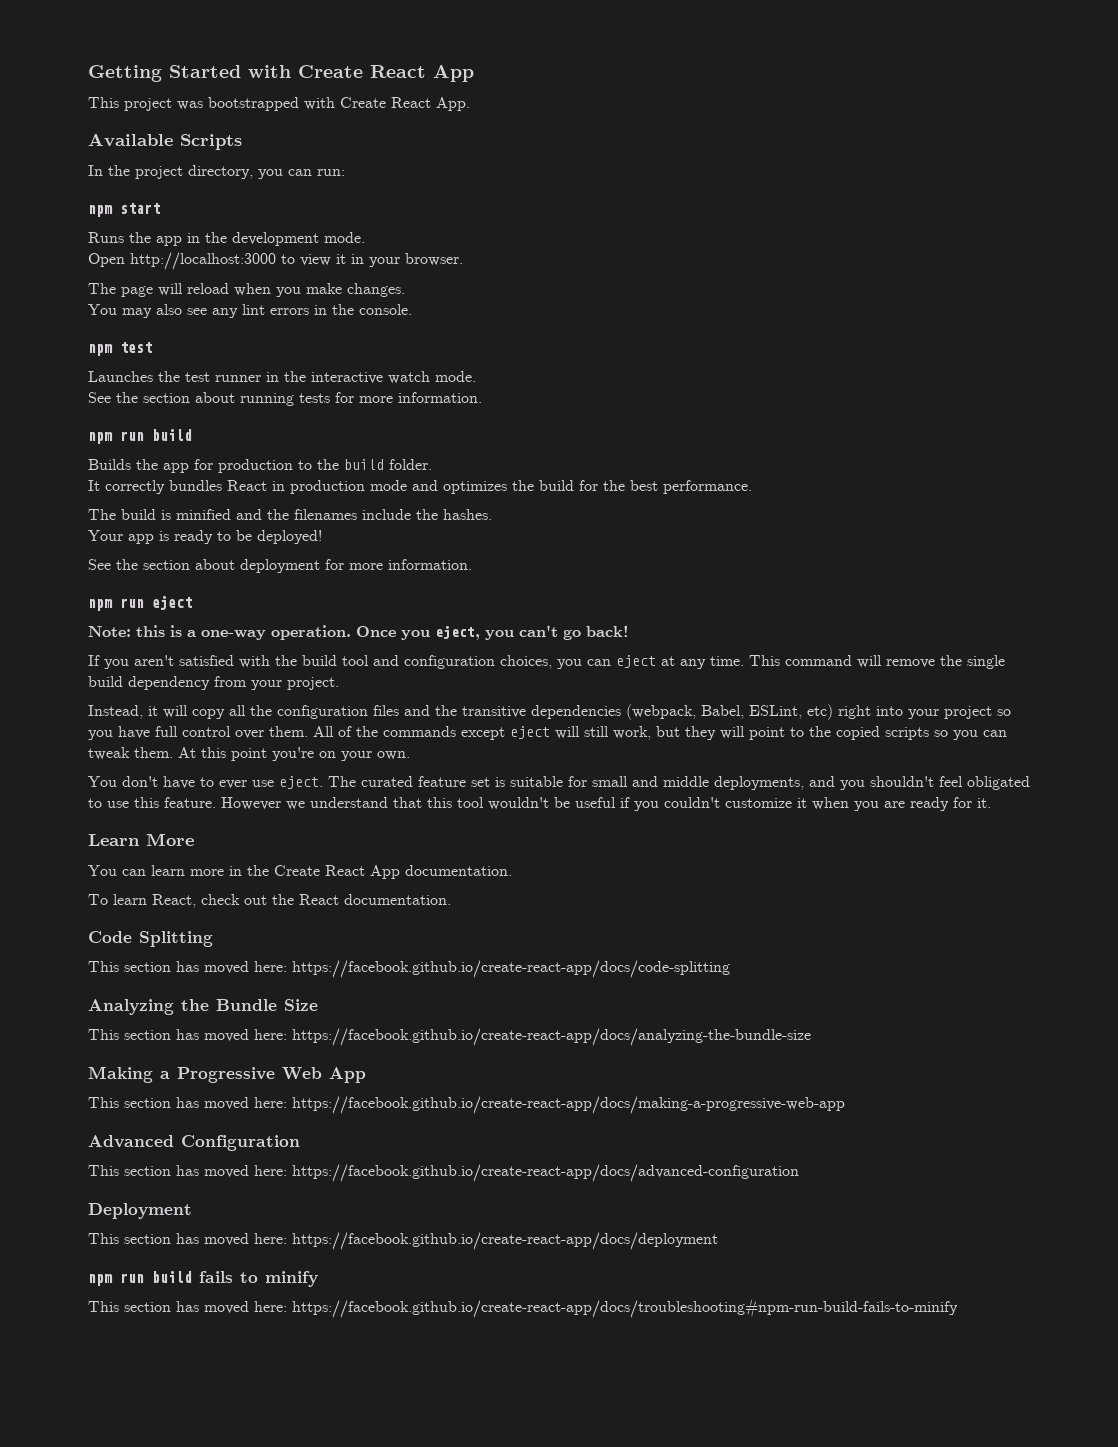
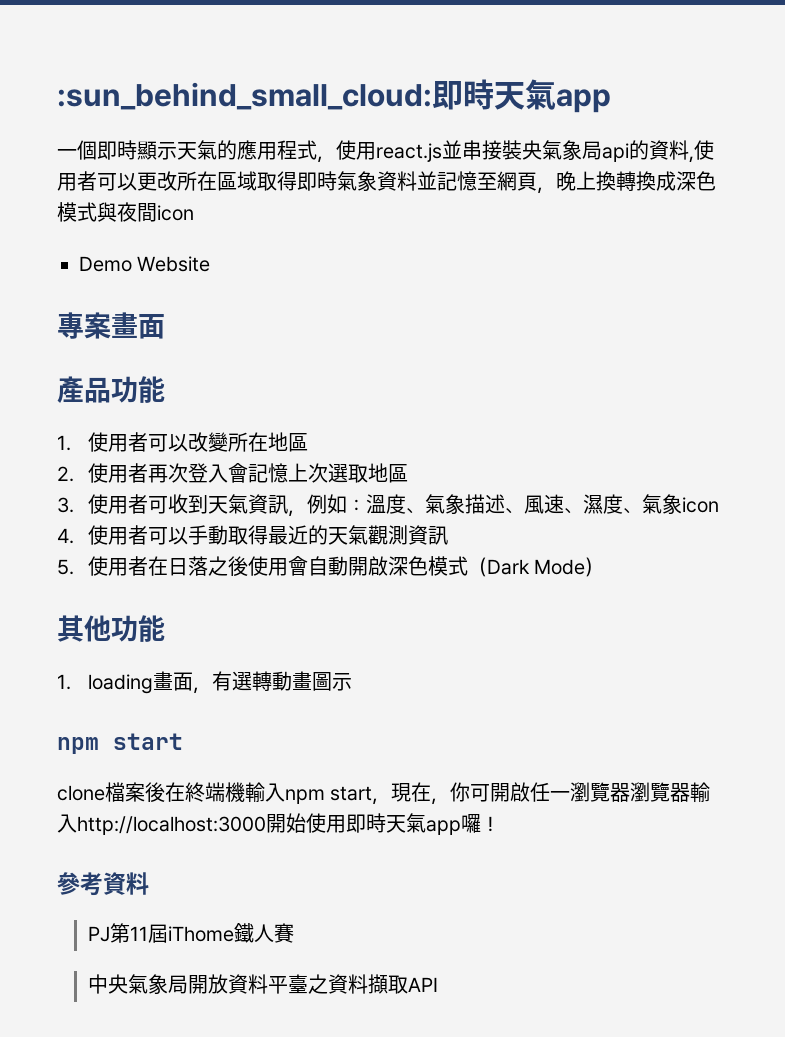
[88,65,474,82] [88,97,470,111] [88,133,242,150] [88,165,345,179] [88,203,160,217] [88,232,365,246] [88,252,463,270] [88,283,405,297] [88,304,412,318] [88,342,152,356] [88,371,476,384] [88,392,482,406] [88,429,192,444] [88,459,432,473] [88,480,752,494] [88,509,492,520] [88,530,322,544] [88,559,472,573] [88,595,192,611] [88,625,629,640] [88,655,1005,669] [88,676,339,690] [88,704,1011,720] [88,726,1007,740] [88,747,410,761] [88,776,1030,790] [88,797,991,811] [88,833,194,846] [88,865,512,879] [88,894,451,908] [88,931,213,947] [88,960,730,978] [88,999,318,1015] [88,1028,811,1046] [88,1066,366,1083] [88,1096,845,1114] [88,1135,300,1151] [88,1164,799,1182] [88,1203,192,1219] [88,1232,718,1250] [88,1271,318,1287] [88,1298,958,1318] Getting Started with Create React App // This project was bootstrapped with Create React App. // Available Scripts // In the project directory, you can run: // npm start // Runs the app in the development mode. // Open http://localhost:3000 to view it in your browser. // The page will reload when you make changes. // You may also see any lint errors in the console. // npm test // Launches the test runner in the interactive watch mode. // See the section about running tests for more information. // npm run build // Builds the app for production to the build folder. // It correctly bundles React in production mode and optimizes the build for the best performance. // The build is minified and the filenames include the hashes. // Your app is ready to be deployed! // See the section about deployment for more information. // npm run eject // Note: this is a one-way operation. Once you eject, you can't go back! // If you aren't satisfied with the build tool and configuration choices, you can eject at any time. This command will remove the single build dependency from your project. // Instead, it will copy all the configuration files and the transitive dependencies (webpack, Babel, ESLint, etc) right into your project so you have full control over them. All of the commands except eject will still work, but they will point to the copied scripts so you can tweak them. At this point you're on your own. // You don't have to ever use eject. The curated feature set is suitable for small and middle deployments, and you shouldn't feel obligated to use this feature. However we understand that this tool wouldn't be useful if you couldn't customize it when you are ready for it. // Learn More // You can learn more in the Create React App documentation. // To learn React, check out the React documentation. // Code Splitting // This section has moved here: https://facebook.github.io/create-react-app/docs/code-splitting // Analyzing the Bundle Size // This section has moved here: https://facebook.github.io/create-react-app/docs/analyzing-the-bundle-size // Making a Progressive Web App // This section has moved here: https://facebook.github.io/create-react-app/docs/making-a-progressive-web-app // Advanced Configuration // This section has moved here: https://facebook.github.io/create-react-app/docs/advanced-configuration // Deployment // This section has moved here: https://facebook.github.io/create-react-app/docs/deployment // npm run build fails to minify // This section has moved here: https://facebook.github.io/create-react-app/docs/troubleshooting#npm-run-build-fails-to-minify -> [57,79,611,113] [57,140,714,163] [57,171,716,194] [57,202,194,222] [79,256,211,272] [57,312,165,339] [57,376,165,403] [57,432,308,452] [57,463,408,483] [57,494,719,517] [57,525,448,545] [57,556,605,577] [57,615,165,642] [57,671,352,694] [57,733,183,754] [57,782,711,805] [57,813,500,835] [57,872,149,896] [87,923,294,943] [87,974,438,994] :sun_behind_small_cloud:即時天氣app // 一個即時顯示天氣的應用程式，使用react.js並串接裝央氣象局api的資料,使用者可以更改所在區域取得即時氣象資料並記憶至網頁，晚上換轉換成深色模式與夜間icon // Demo Website // 專案畫面 // 產品功能 // 1.使用者可以改變所在地區 // 2.使用者再次登入會記憶上次選取地區 // 3.使用者可收到天氣資訊，例如：溫度、氣象描述、風速、濕度、氣象icon // 4.使用者可以手動取得最近的天氣觀測資訊 // 5.使用者在日落之後使用會自動開啟深色模式（Dark Mode） // 其他功能 // 1. loading畫面，有選轉動畫圖示 // npm start // clone檔案後在終端機輸入npm start，現在，你可開啟任一瀏覽器瀏覽器輸入http://localhost:3000開始使用即時天氣app囉！ // 參考資料 // PJ第11屆iThome鐵人賽 // 中央氣象局開放資料平臺之資料擷取API

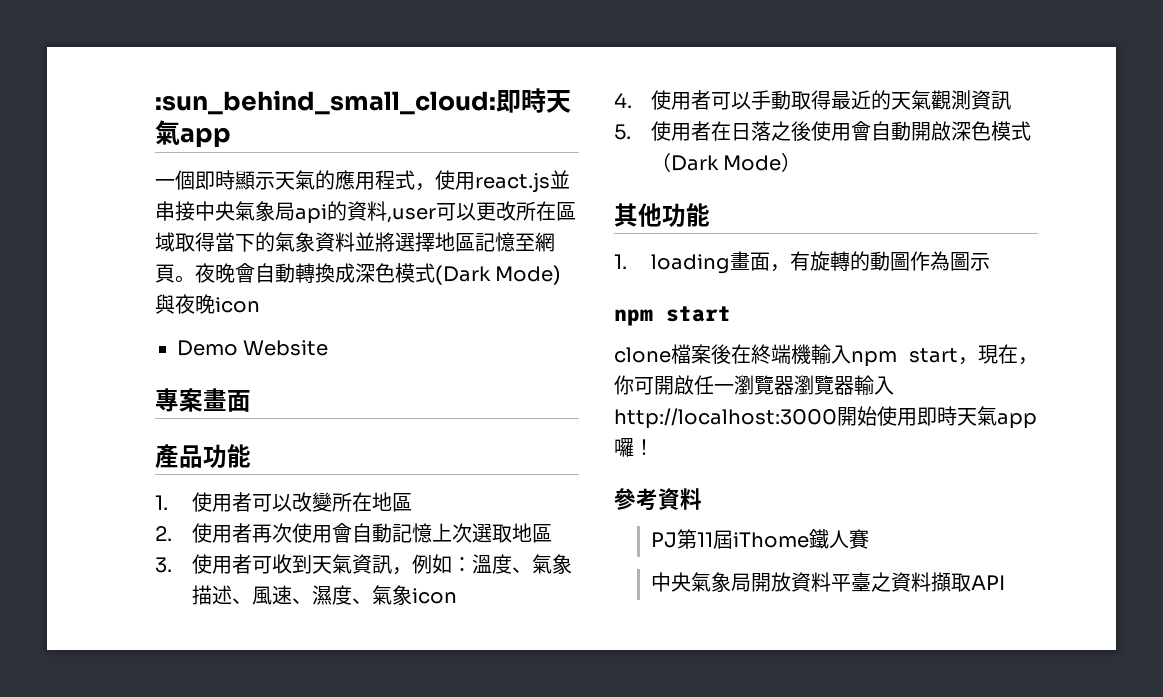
[502,140,522,160] 裝 -> [195,201,215,221] 中
[689,140,714,163] [57,171,97,191] ,使用者 -> [387,207,436,223] ,user
[297,171,337,191] 即時 -> [215,232,275,252] 當下的
[437,171,716,194] [57,202,157,222] 記憶至網頁，晚上換轉換成深色模式與夜間 -> [375,232,555,252] [155,263,562,285] [155,294,215,314] 將選擇地區記憶至網頁。夜晚會自動轉換成深色模式(Dark Mode)與夜晚
[187,463,248,483] 登入會 -> [291,523,392,543] 使用會自動
[231,671,312,691] 選轉動畫 -> [809,251,950,271] 旋轉的動圖作為

